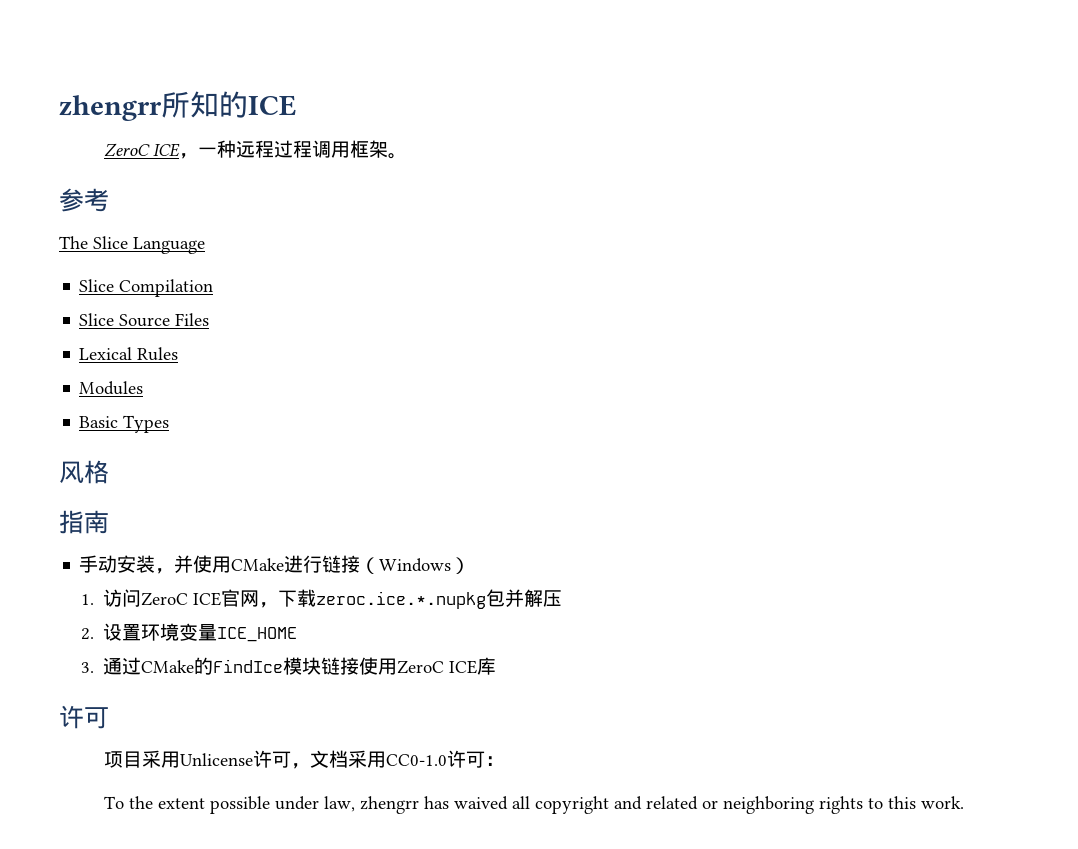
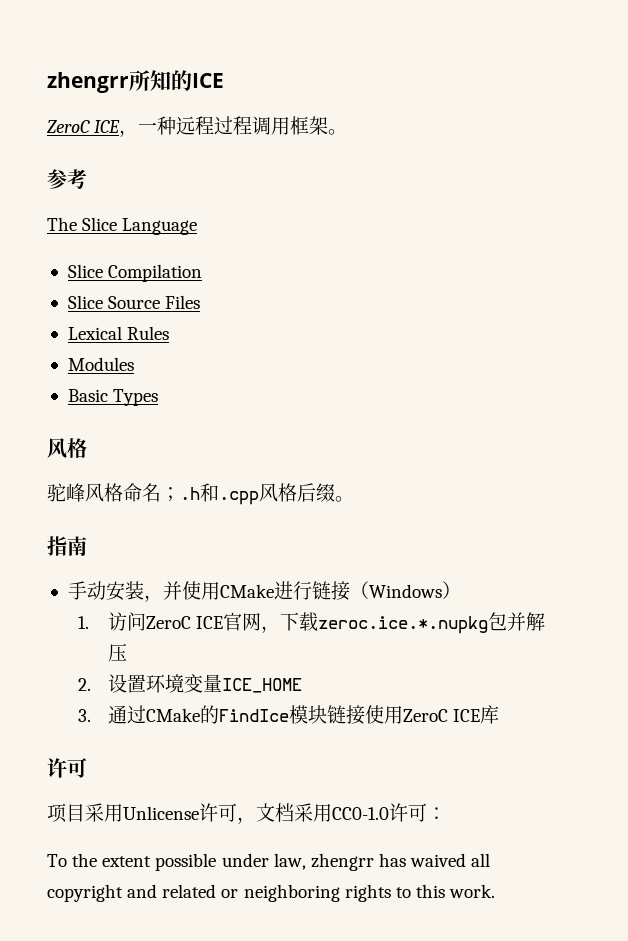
(109, 472) none -> [47,483,354,505] // 驼峰风格命名；.h和.cpp风格后缀。

